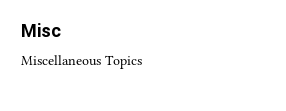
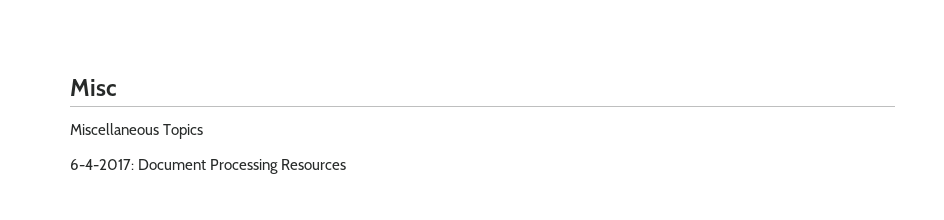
(142, 62) none -> [70,159,347,174] // 6-4-2017: Document Processing Resources

